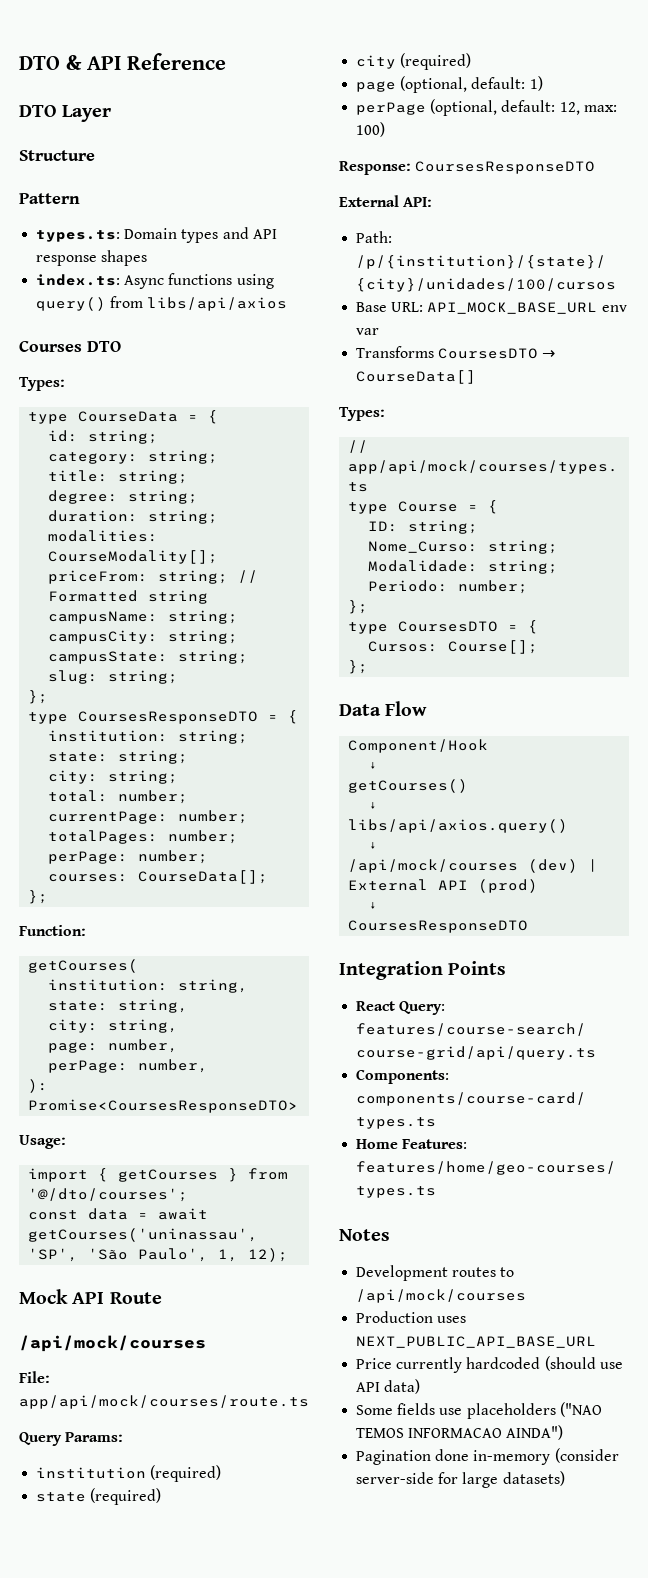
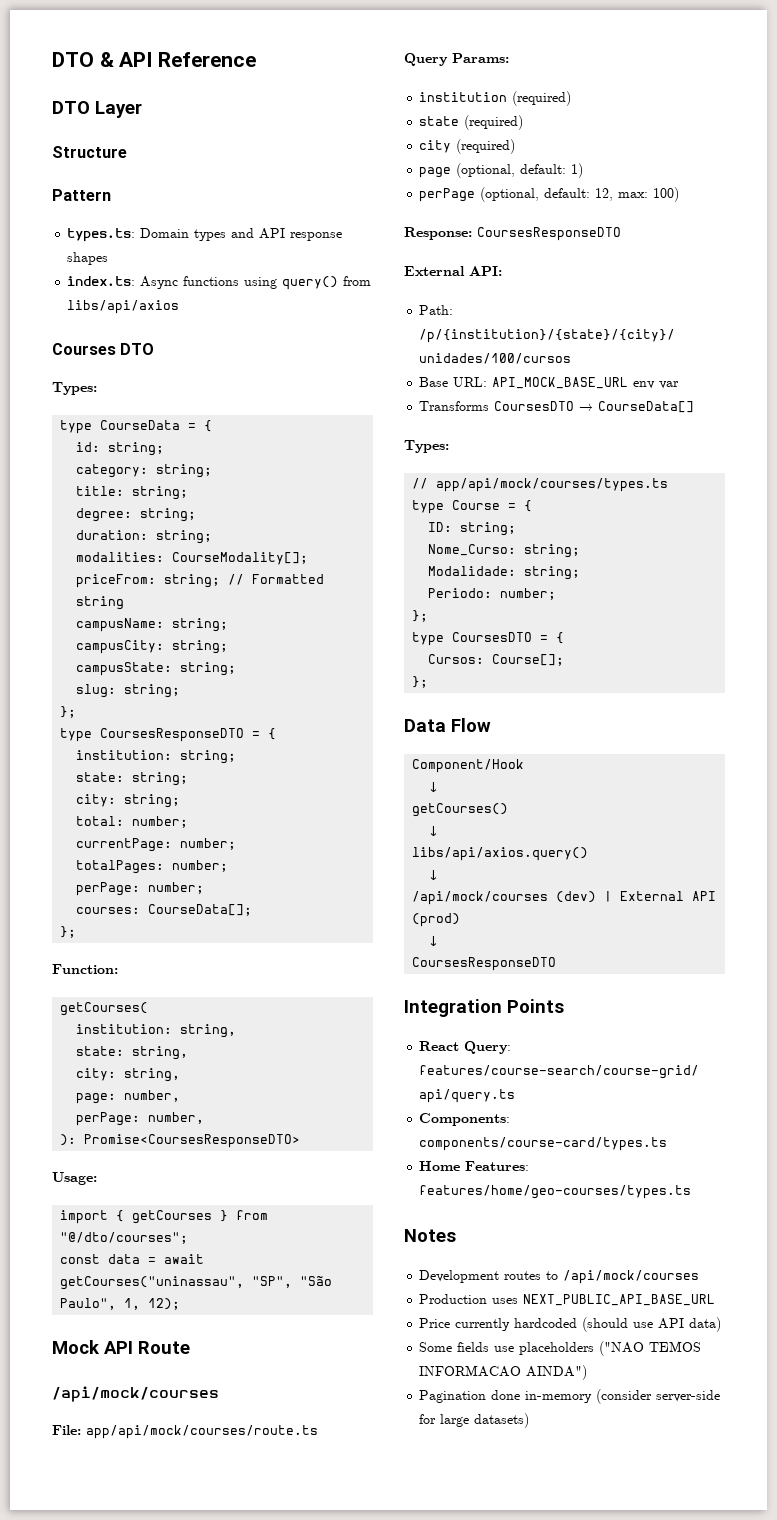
[28,1188,189,1202] '@/dto/courses'; -> [60,1232,189,1244] "@/dto/courses";
[28,1228,259,1242] [28,1248,209,1262] getCourses('uninassau', 'SP', 'São Paulo', -> [60,1276,333,1290] [60,1298,117,1310] getCourses("uninassau", "SP", "São Paulo",

